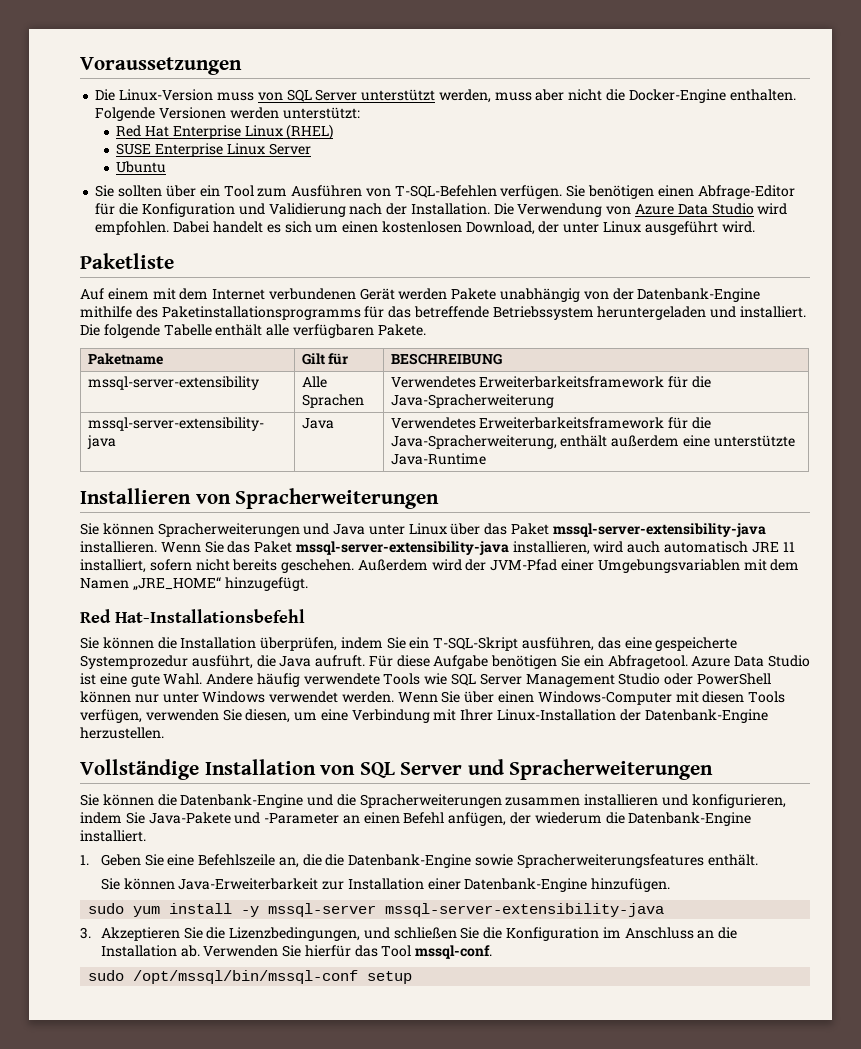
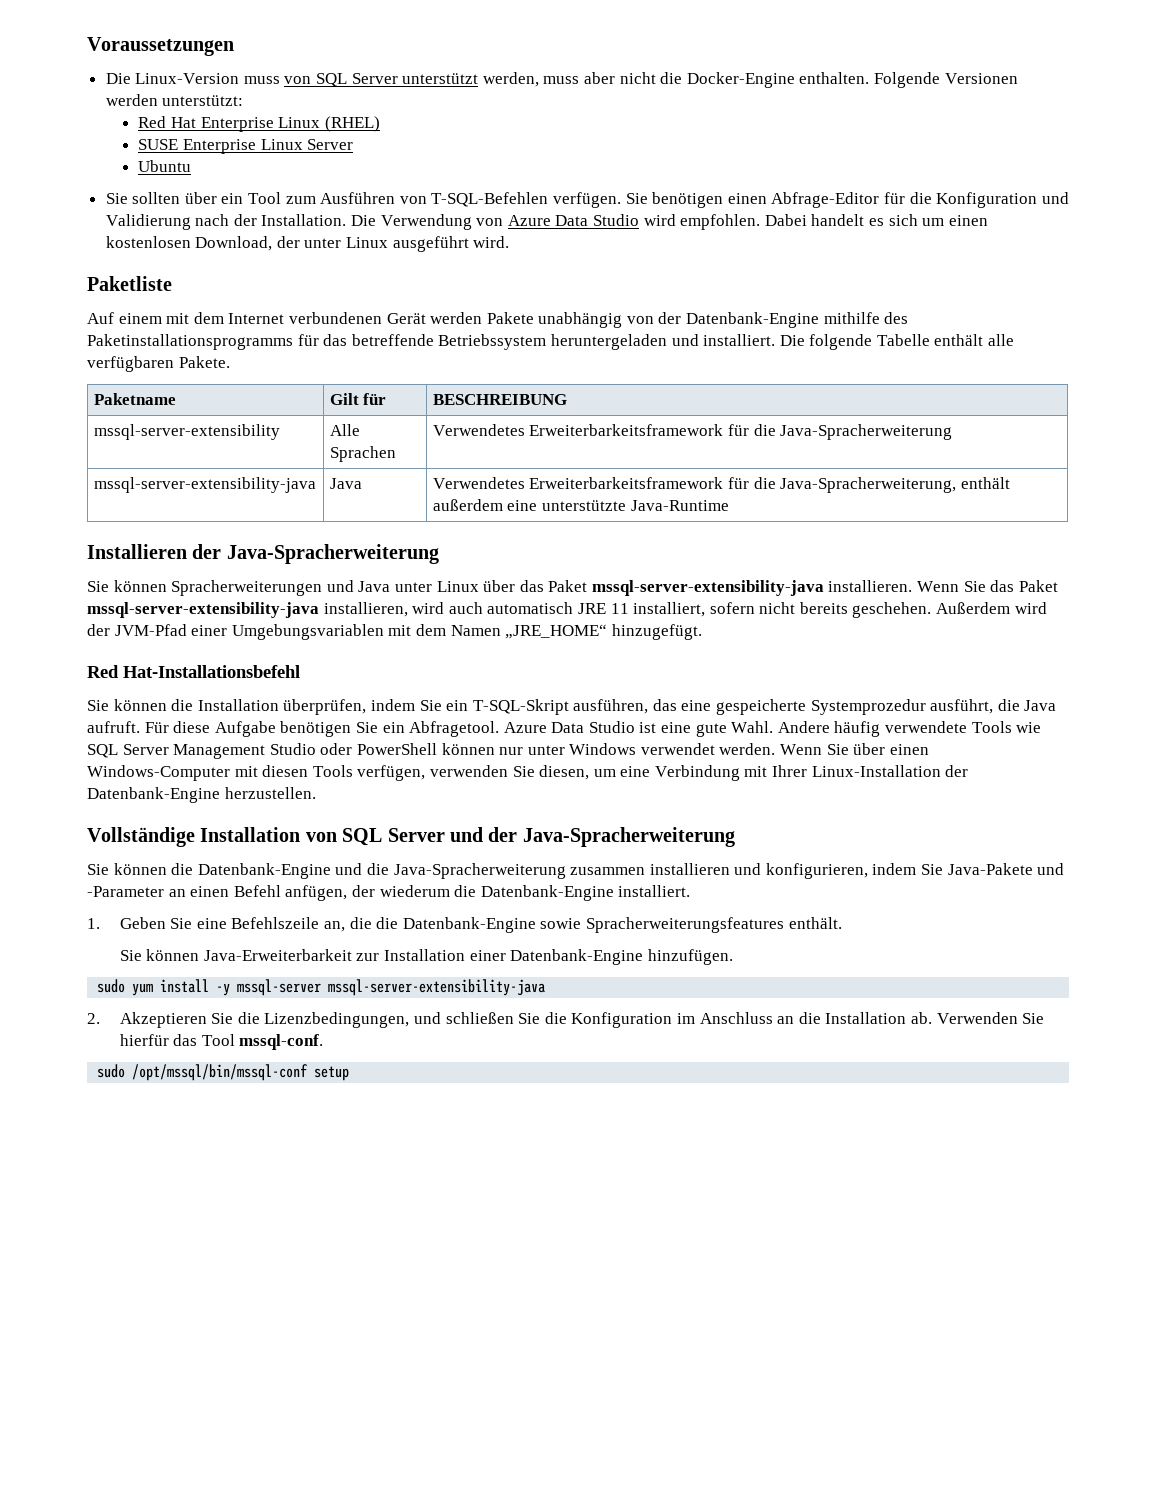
[195,488,440,509] von Spracherweiterungen -> [192,544,439,564] der Java-Spracherweiterung
[509,759,714,780] Spracherweiterungen -> [488,827,735,847] der Java-Spracherweiterung
[359,794,502,808] Spracherweiterungen -> [393,863,566,879] Java-Spracherweiterung
[80,927,91,939] 3. -> [87,1013,100,1024] 2.

